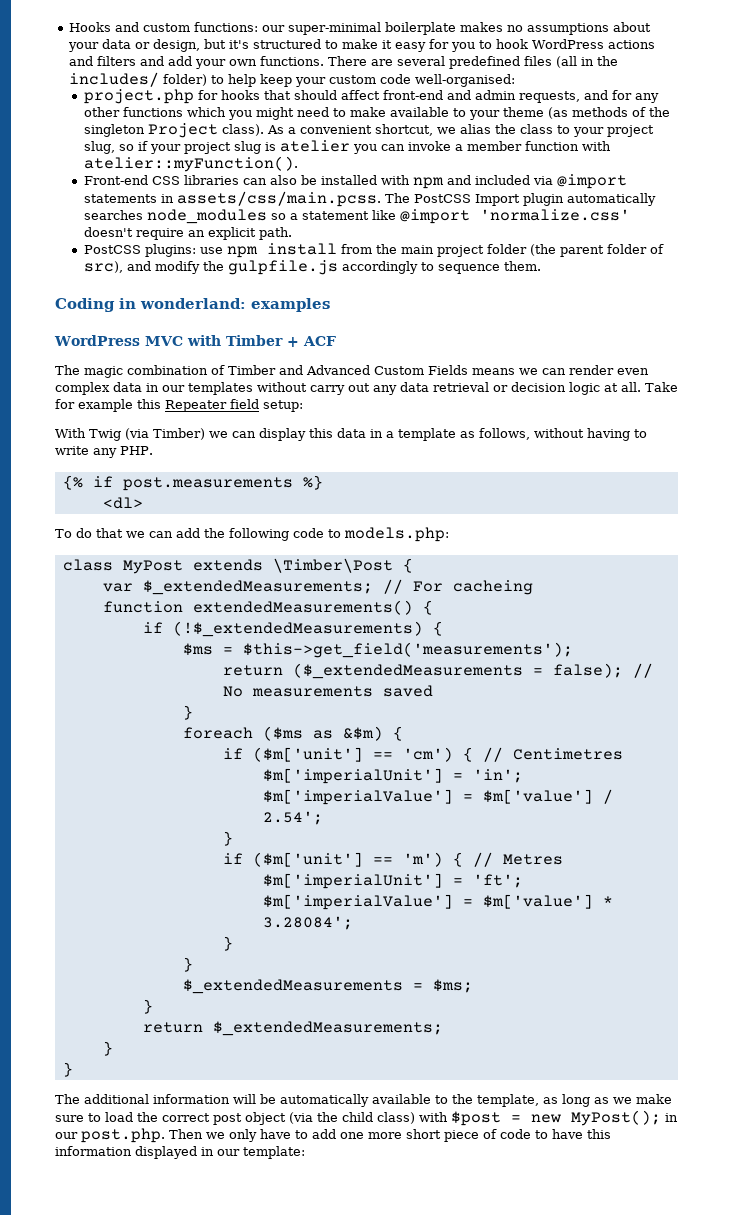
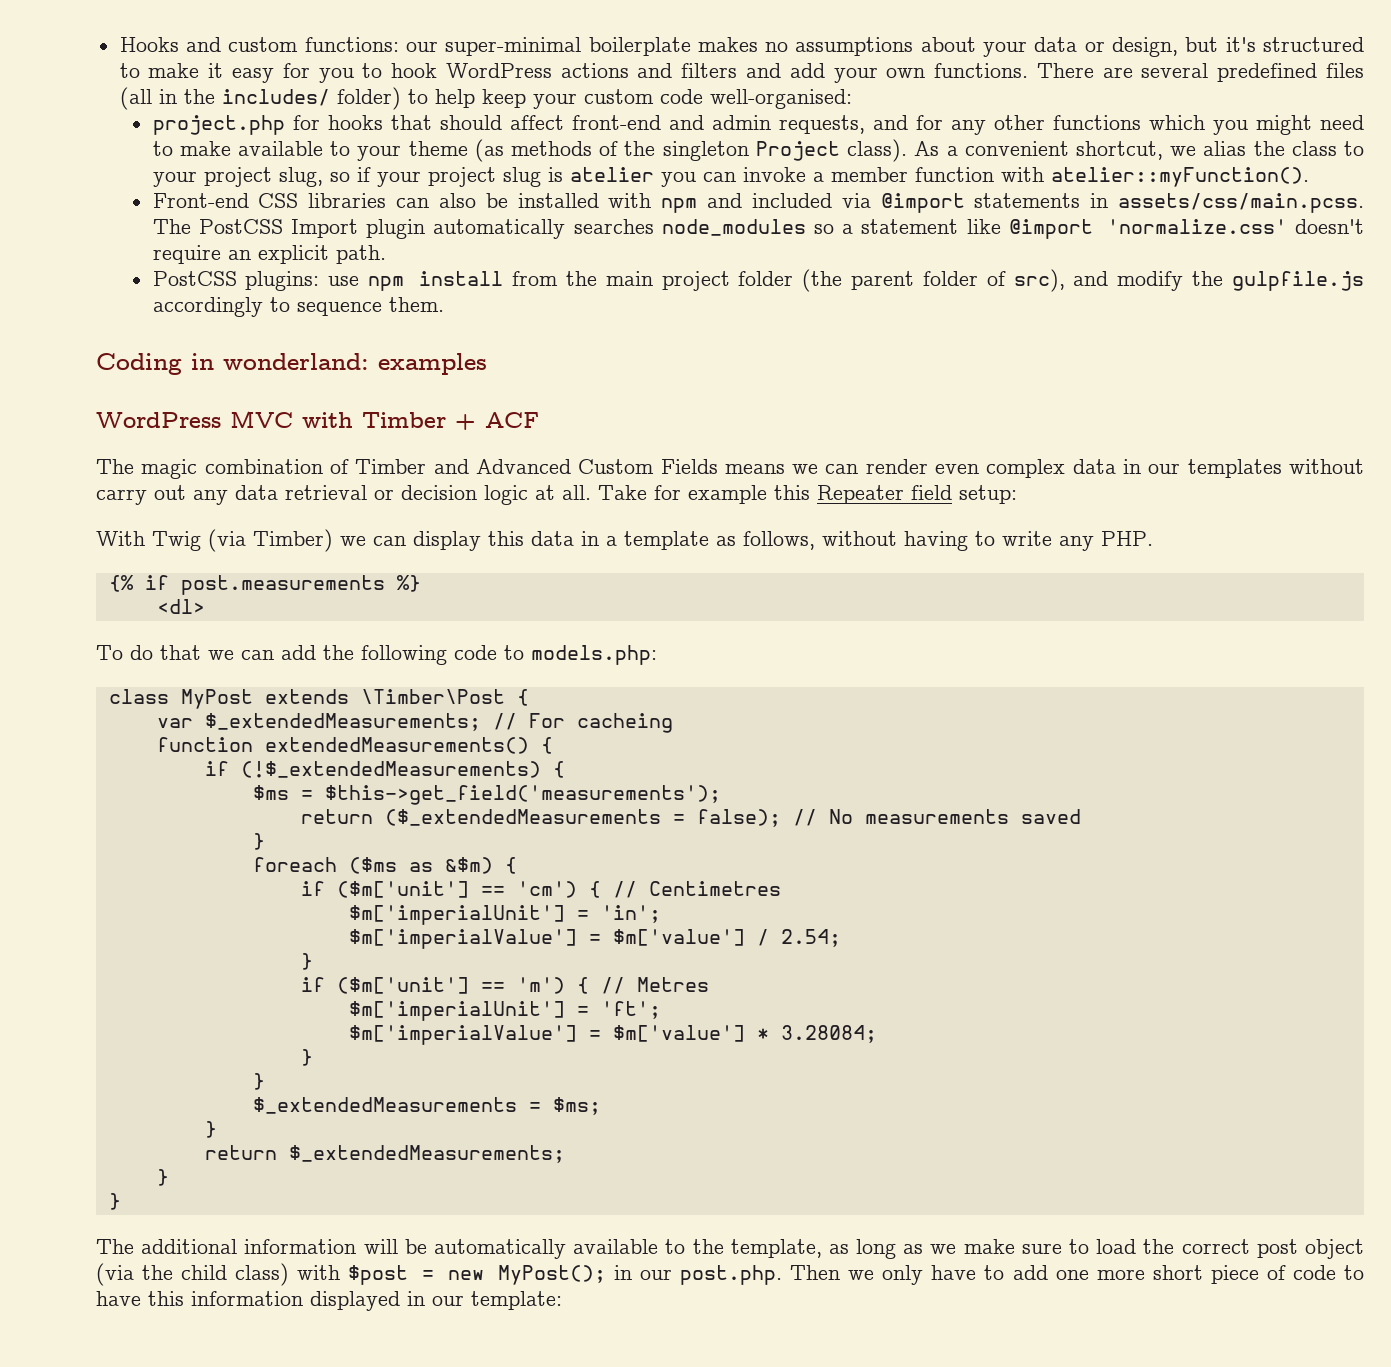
[262,811,323,825] 2.54'; -> [780,929,841,947] 2.54;
[262,916,353,930] 3.28084'; -> [780,1025,877,1043] 3.28084;

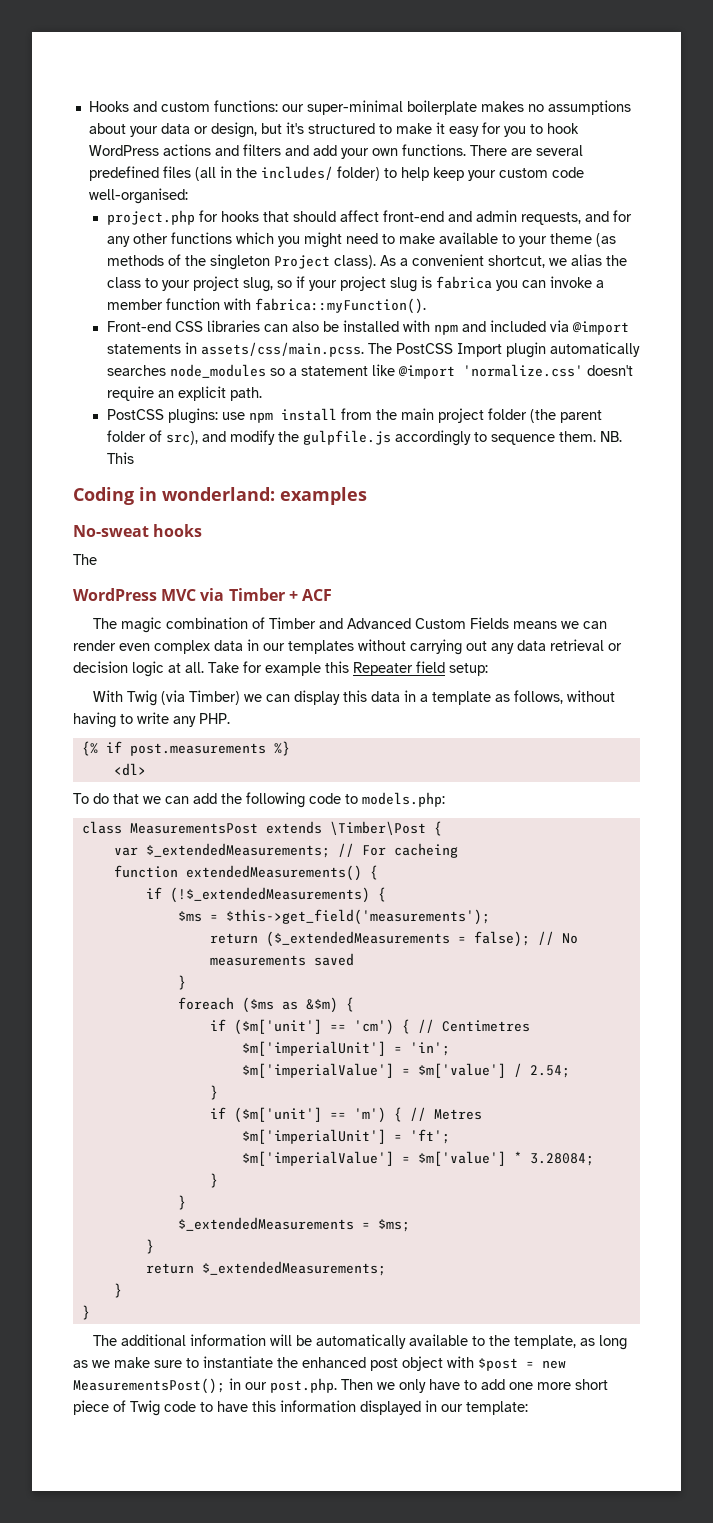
[569,167,654,182] atelier -> [435,276,492,289] fabrica
[1050,167,1309,187] atelier::myFunction(). -> [254,298,426,314] fabrica::myFunction().
(444, 304) none -> [599,431,622,442] [106,452,134,464] NB. This
(487, 364) none -> [73,524,203,537] [73,554,97,565] // No-sweat hooks // The
[302,412,353,428] with -> [200,588,225,601] via
[96,489,147,505] carry -> [410,639,462,655] carrying
[180,689,253,709] MyPost -> [129,823,258,834] MeasurementsPost
[1096,1239,1364,1259] [96,1263,290,1286] load the correct post object (via the child class) -> [203,1356,443,1371] instantiate the enhanced post object
[497,1265,606,1285] MyPost(); -> [73,1378,225,1394] MeasurementsPost();
(1286, 1272) none -> [130,1400,160,1416] Twig

